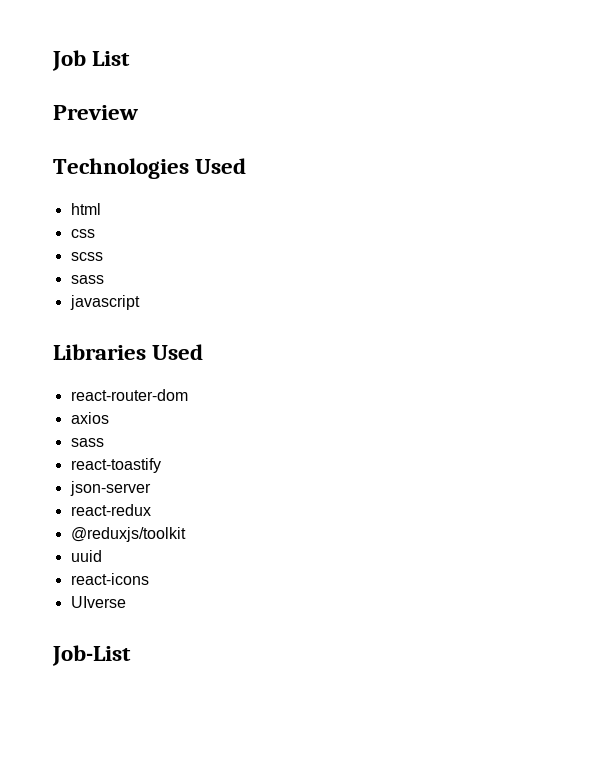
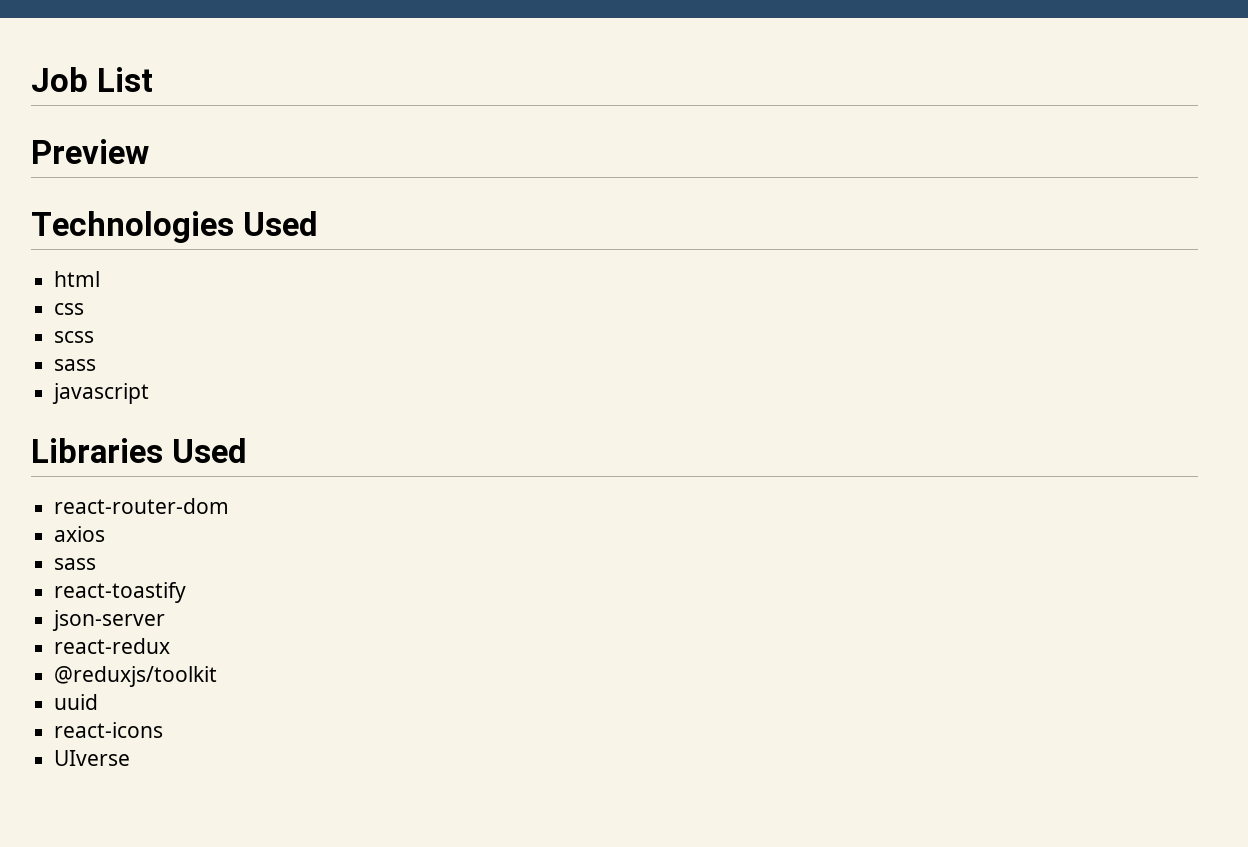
[52,645,131,666] // Job-List -> (131, 758) none

